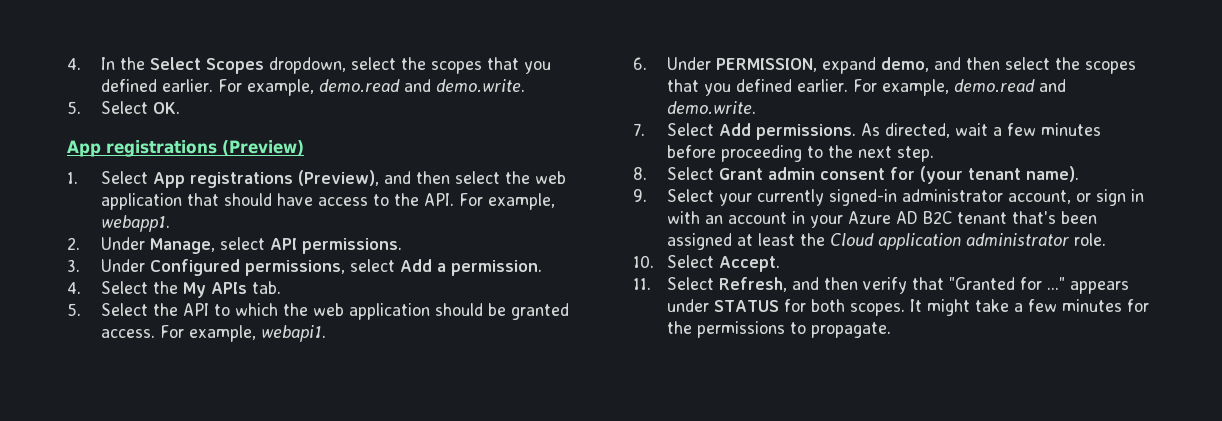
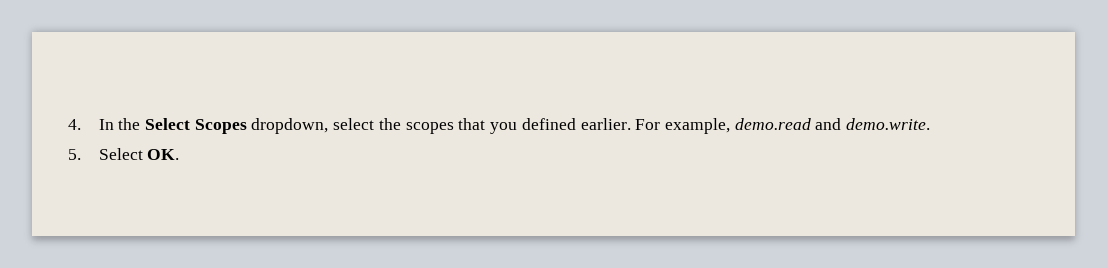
[67,140,304,157] [67,170,567,188] [101,193,556,210] [101,215,171,232] [67,237,403,254] [67,259,543,276] [67,281,282,298] [67,303,570,320] [101,325,327,342] [633,57,1137,74] [667,79,1067,96] [667,101,757,115] [633,123,1102,140] [667,145,935,162] [633,166,1080,184] [633,189,1145,206] [667,211,1098,228] [667,233,1107,250] [633,255,781,272] [633,277,1130,294] [667,299,1150,316] [667,321,892,338] // App registrations (Preview) // 1. Select App registrations (Preview), and then select the web application that should have access to the API. For example, webapp1. // 2. Under Manage, select API permissions. // 3. Under Configured permissions, select Add a permission. // 4. Select the My APIs tab. // 5. Select the API to which the web application should be granted access. For example, webapi1. // 6. Under PERMISSION, expand demo, and then select the scopes that you defined earlier. For example, demo.read and demo.write. // 7. Select Add permissions. As directed, wait a few minutes before proceeding to the next step. // 8. Select Grant admin consent for (your tenant name). // 9. Select your currently signed-in administrator account, or sign in with an account in your Azure AD B2C tenant that's been assigned at least the Cloud application administrator role. // 10. Select Accept. // 11. Select Refresh, and then verify that "Granted for ..." appears under STATUS for both scopes. It might take a few minutes for the permissions to propagate. -> (180, 154) none

